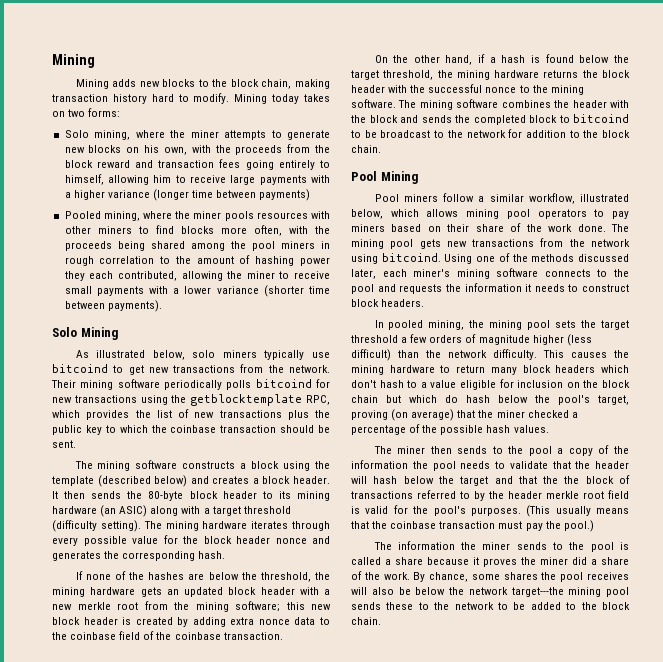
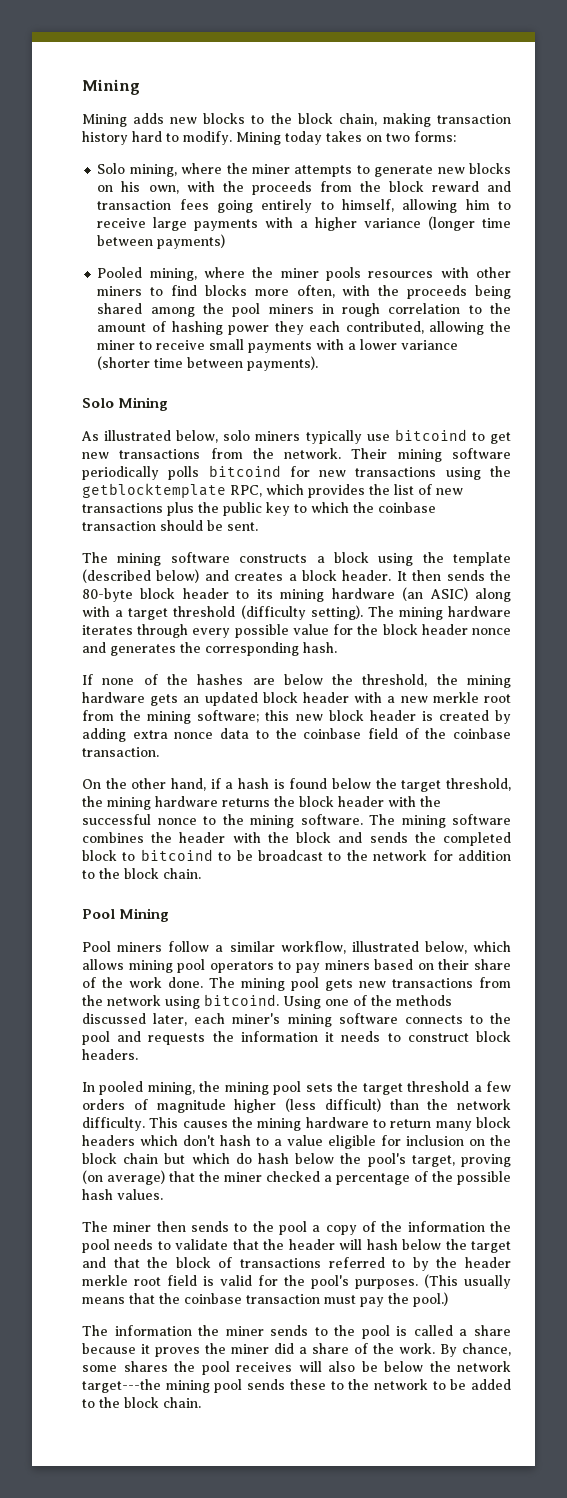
[564,476,580,484] the -> (169, 1262) none

